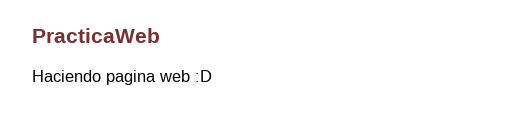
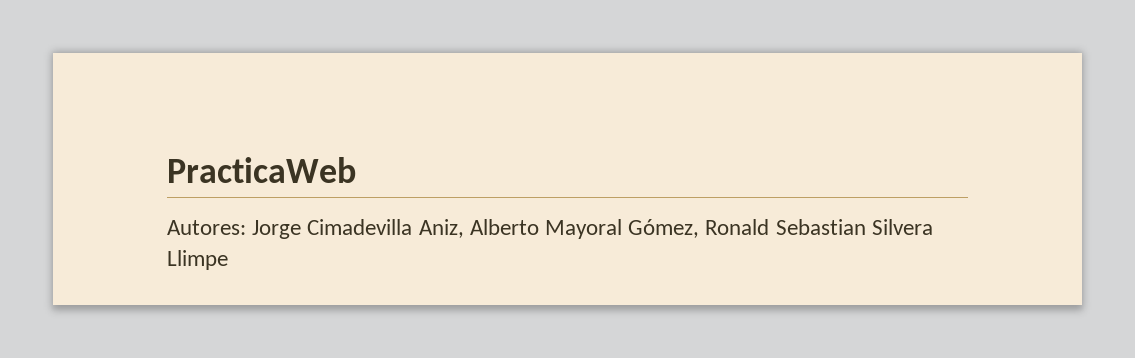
[32,70,212,85] Haciendo pagina web :D -> [167,219,933,239] [167,250,228,270] Autores: Jorge Cimadevilla Aniz, Alberto Mayoral Gómez, Ronald Sebastian Silvera Llimpe

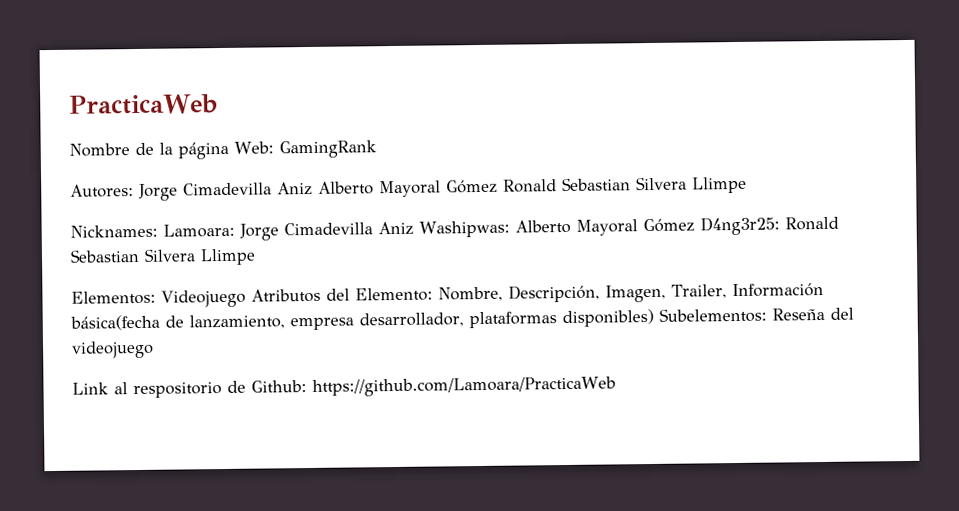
(356, 170) none -> [69,140,377,160] // Nombre de la página Web: GamingRank
[418,219,933,239] [167,250,228,270] Aniz, Alberto Mayoral Gómez, Ronald Sebastian Silvera Llimpe -> [277,176,747,198] [70,216,839,241] [70,248,256,266] [71,282,824,308] [70,307,854,331] [71,340,154,359] [72,376,616,399] Aniz Alberto Mayoral Gómez Ronald Sebastian Silvera Llimpe // Nicknames: Lamoara: Jorge Cimadevilla Aniz Washipwas: Alberto Mayoral Gómez D4ng3r25: Ronald Sebastian Silvera Llimpe // Elementos: Videojuego Atributos del Elemento: Nombre, Descripción, Imagen, Trailer, Información básica(fecha de lanzamiento, empresa desarrollador, plataformas disponibles) Subelementos: Reseña del videojuego // Link al respositorio de Github: https://github.com/Lamoara/PracticaWeb

